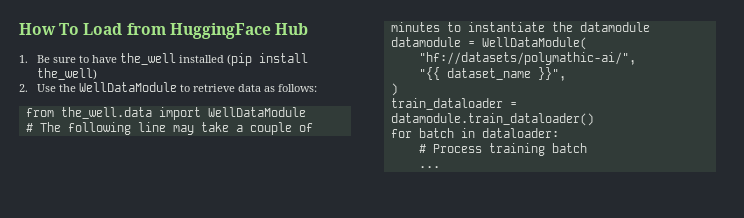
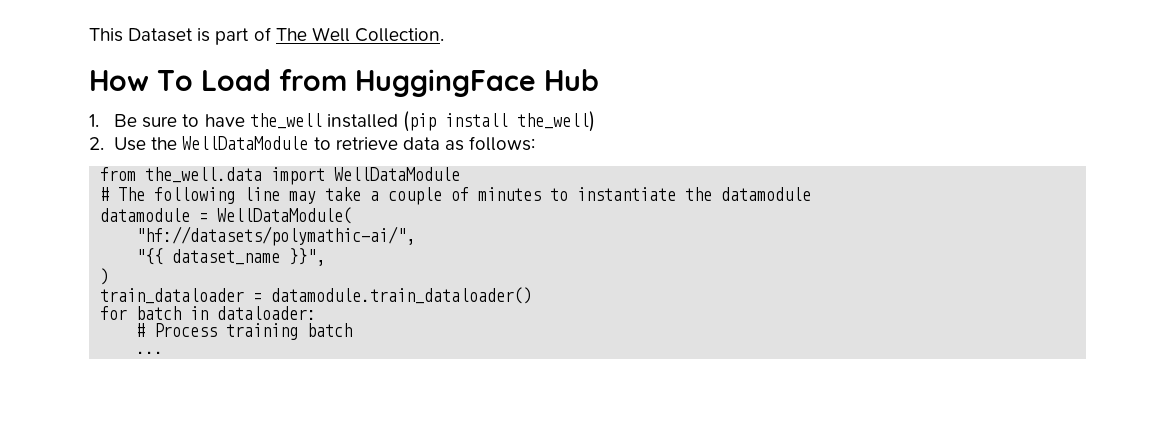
(19, 29) none -> [89,27,444,45] This Dataset is part of The Well Collection. //

